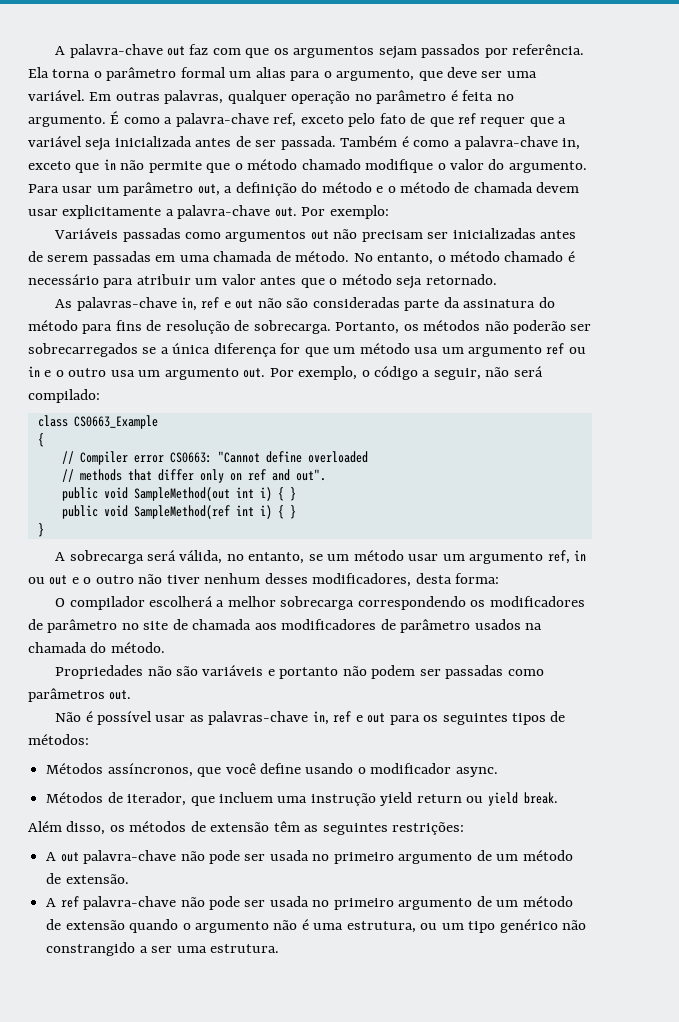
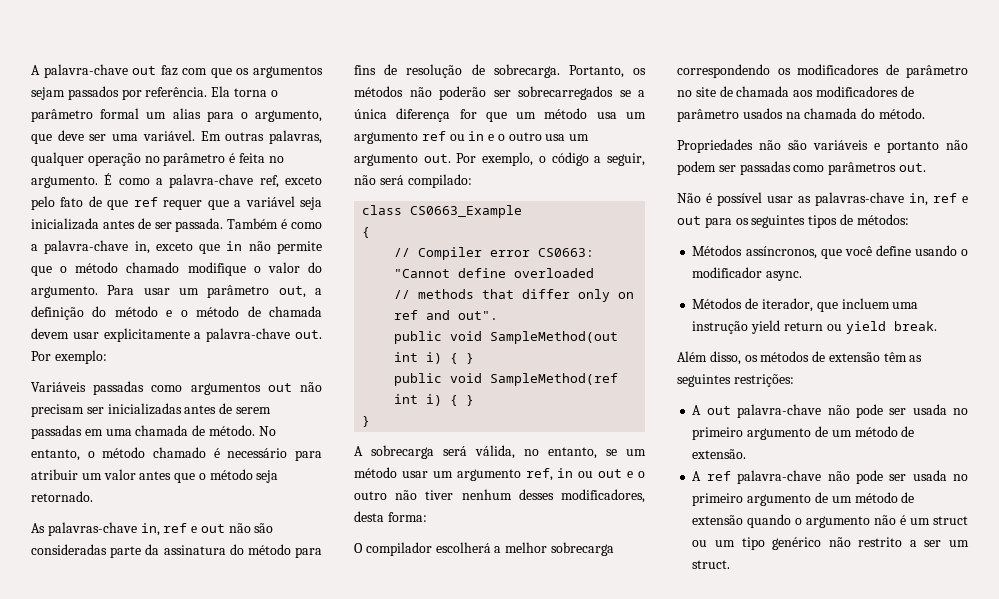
[313,921,416,933] uma estrutura, -> [910,516,968,525] um struct
[46,942,136,956] constrangido -> [858,537,903,547] restrito
[176,944,279,953] uma estrutura. -> [949,540,969,547] [692,560,731,569] um struct.

